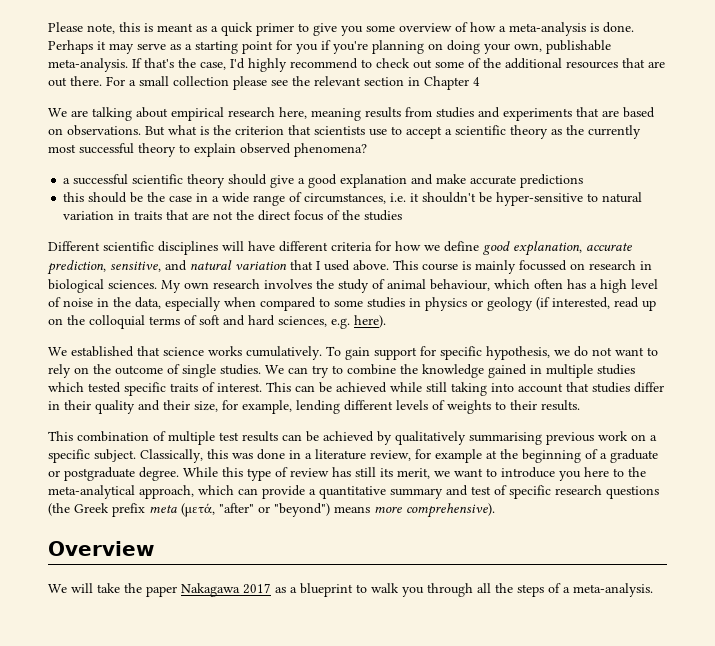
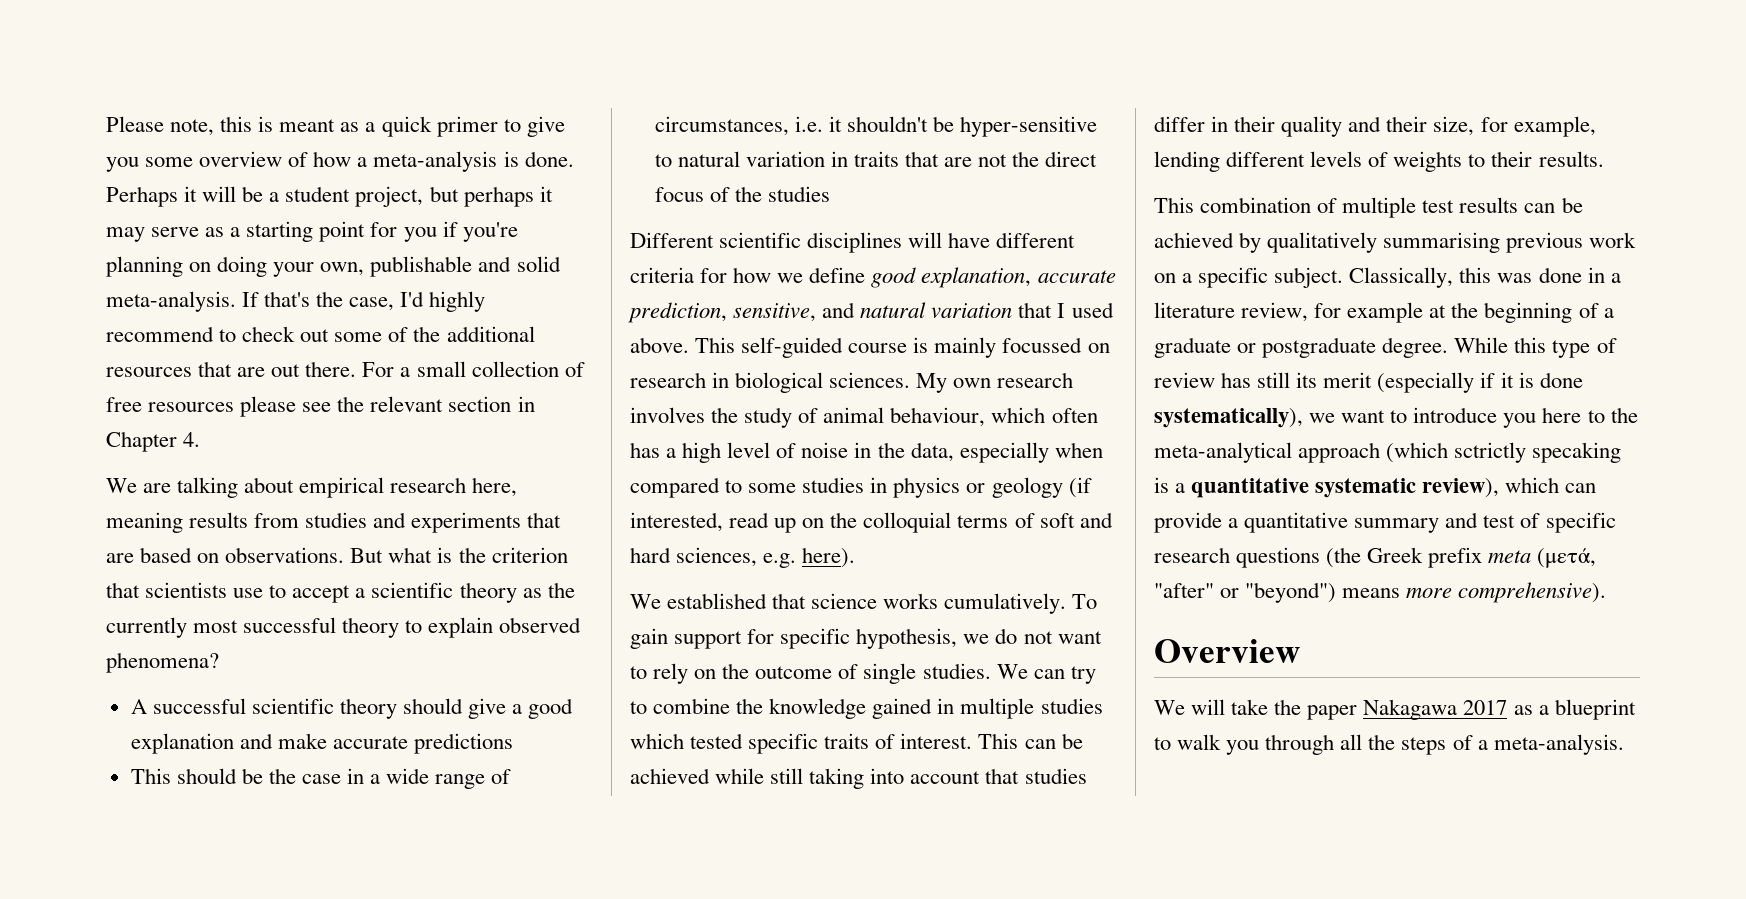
(106, 45) none -> [202,186,553,207] will be a student project, but perhaps it
(611, 47) none -> [478,256,561,272] and solid
(229, 81) none -> [564,362,585,377] [106,397,235,412] of free resources
[473,77,480,86] 4 -> [183,432,201,447] 4.
[63,178,71,184] a -> [130,699,147,714] A
[63,192,85,202] this -> [130,768,171,784] This
(418, 265) none -> [741,337,844,358] self-guided
[397,468,430,479] merit, -> [1323,372,1583,393] [1154,408,1303,428] merit (especially if it is done systematically),
[139,485,194,499] approach, -> [1298,442,1622,463] [1154,477,1500,498] approach (which sctrictly specaking is a quantitative systematic review),

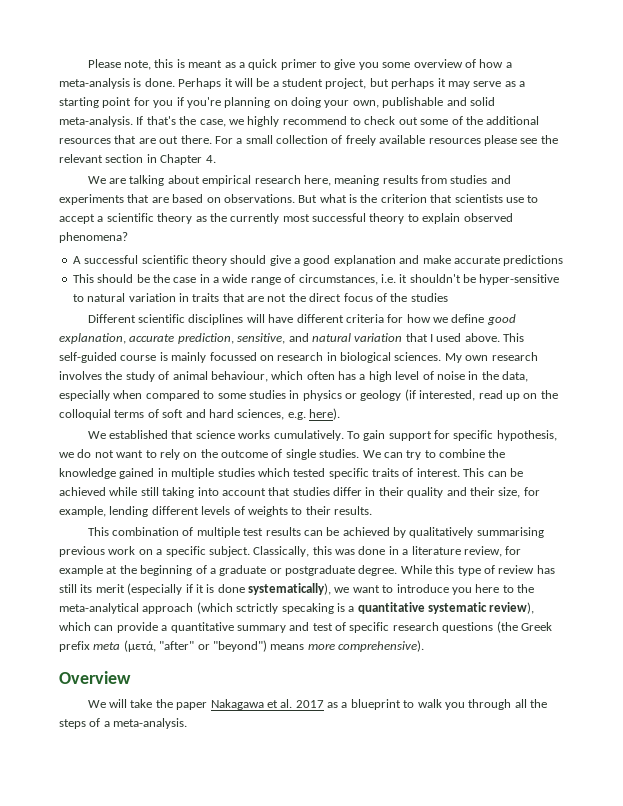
[400,291,425,307] I'd -> [228,119,244,125] we
[106,397,142,412] free -> [345,135,426,146] freely available
(1458, 709) none -> [266,699,293,708] et al.

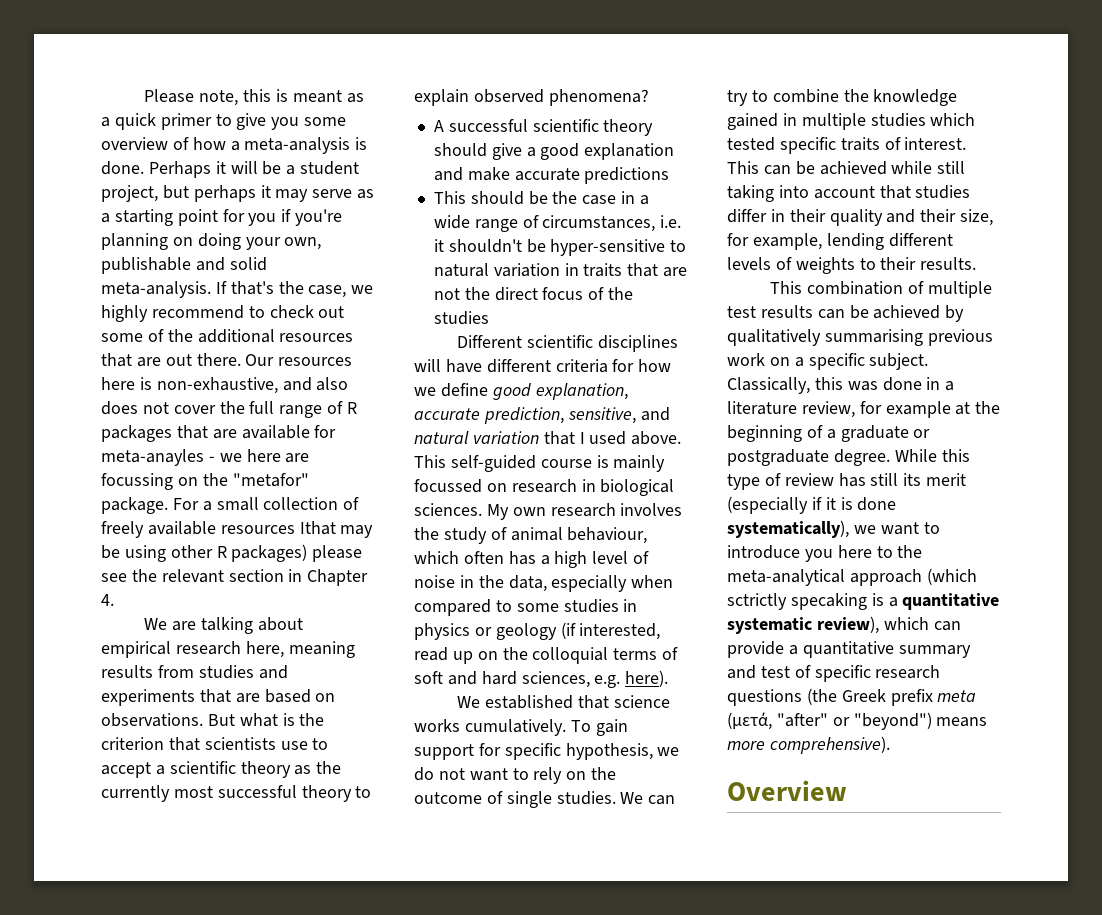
(212, 139) none -> [245,354,353,366] [101,377,349,394] [101,401,358,418] [101,425,337,442] [101,449,310,466] [101,473,309,490] [101,497,168,514] Our resources here is non-exhaustive, and also does not cover the full range of R packages that are available for meta-anayles - we here are focussing on the "metafor" package.
(481, 141) none -> [299,521,374,538] [101,544,308,562] Ithat may be using other R packages)
[87,699,548,710] [59,718,188,729] // We will take the paper Nakagawa et al. 2017 as a blueprint to walk you through all the steps of a meta-analysis. -> (847, 790) none

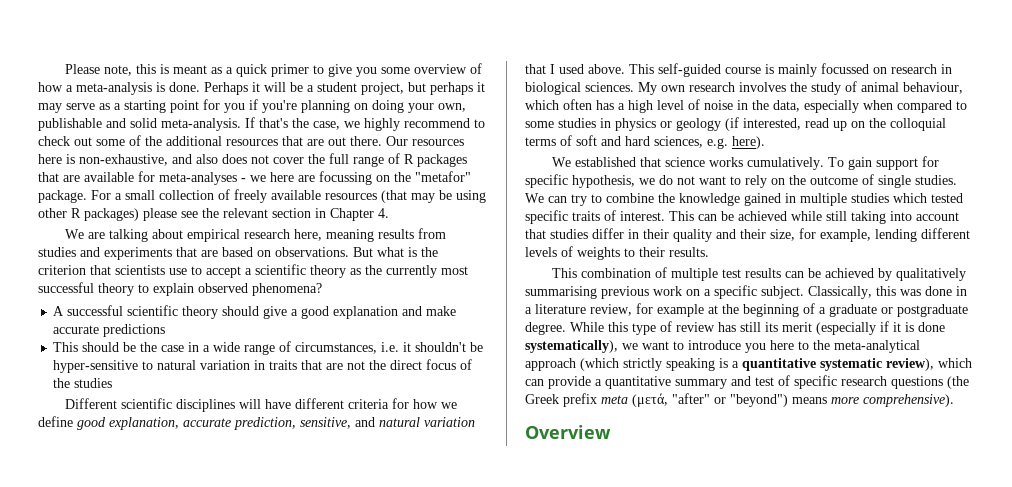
[101,449,204,466] meta-anayles -> [159,172,237,185] meta-analyses
[299,521,336,535] Ithat -> [381,190,407,203] (that
[727,593,867,610] sctrictly specaking -> [623,358,715,371] strictly speaking

